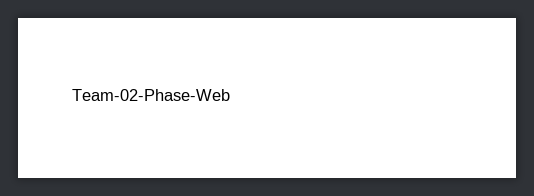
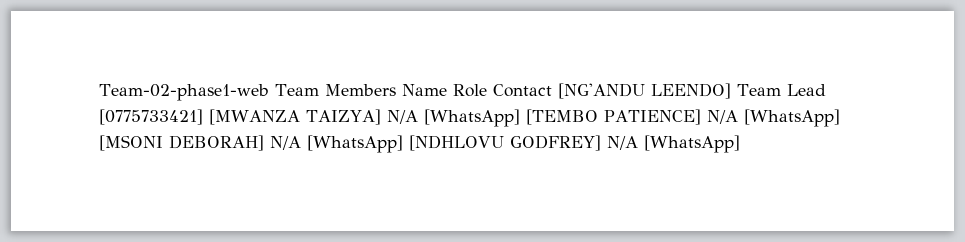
[72,89,230,101] Team-02-Phase-Web -> [99,83,826,101] [99,109,840,127] [99,135,740,153] Team-02-phase1-web Team Members Name Role Contact [NG'ANDU LEENDO] Team Lead [0775733421] [MWANZA TAIZYA] N/A [WhatsApp] [TEMBO PATIENCE] N/A [WhatsApp] [MSONI DEBORAH] N/A [WhatsApp] [NDHLOVU GODFREY] N/A [WhatsApp]

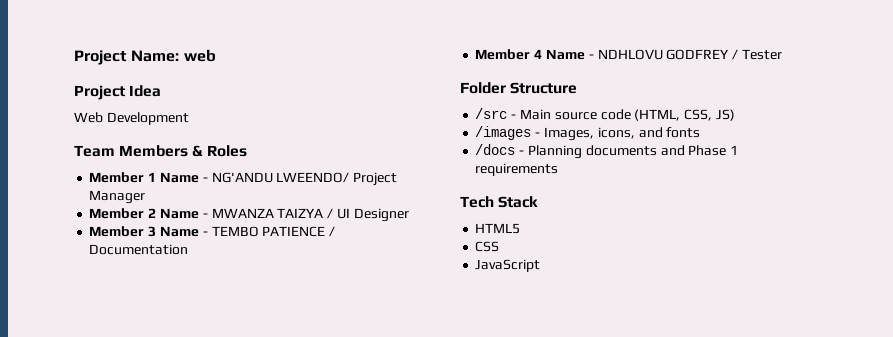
[99,83,826,101] [99,109,840,127] [99,135,740,153] Team-02-phase1-web Team Members Name Role Contact [NG'ANDU LEENDO] Team Lead [0775733421] [MWANZA TAIZYA] N/A [WhatsApp] [TEMBO PATIENCE] N/A [WhatsApp] [MSONI DEBORAH] N/A [WhatsApp] [NDHLOVU GODFREY] N/A [WhatsApp] -> [74,49,216,65] [74,85,162,100] [74,112,189,125] [74,145,247,157] [89,172,398,186] [89,190,146,204] [89,208,409,222] [89,226,336,237] [89,244,189,255] [475,49,782,60] [460,82,578,94] [475,108,735,121] [475,126,701,141] [475,144,739,159] [475,163,559,176] [460,196,539,208] [475,223,521,234] [475,241,500,252] [475,259,541,272] Project Name: web // Project Idea // Web Development // Team Members & Roles // Member 1 Name - NG'ANDU LWEENDO/ Project Manager // Member 2 Name - MWANZA TAIZYA / UI Designer // Member 3 Name - TEMBO PATIENCE / Documentation // Member 4 Name - NDHLOVU GODFREY / Tester // Folder Structure // /src - Main source code (HTML, CSS, JS) // /images - Images, icons, and fonts // /docs - Planning documents and Phase 1 requirements // Tech Stack // HTML5 // CSS // JavaScript

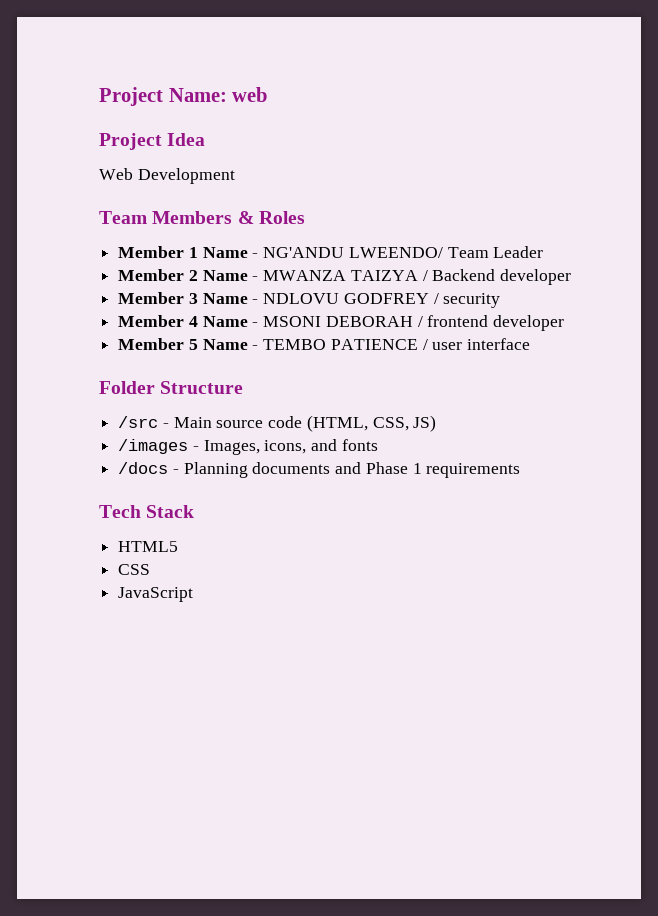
[353,172,398,186] [89,190,146,204] Project Manager -> [447,246,544,258] Team Leader
[336,208,409,222] UI Designer -> [432,269,572,285] Backend developer
[211,226,336,237] [89,244,189,255] TEMBO PATIENCE / Documentation -> [263,293,501,308] NDLOVU GODFREY / security
[597,49,782,60] NDHLOVU GODFREY / Tester -> [263,315,565,331] [118,338,531,350] MSONI DEBORAH / frontend developer // Member 5 Name - TEMBO PATIENCE / user interface

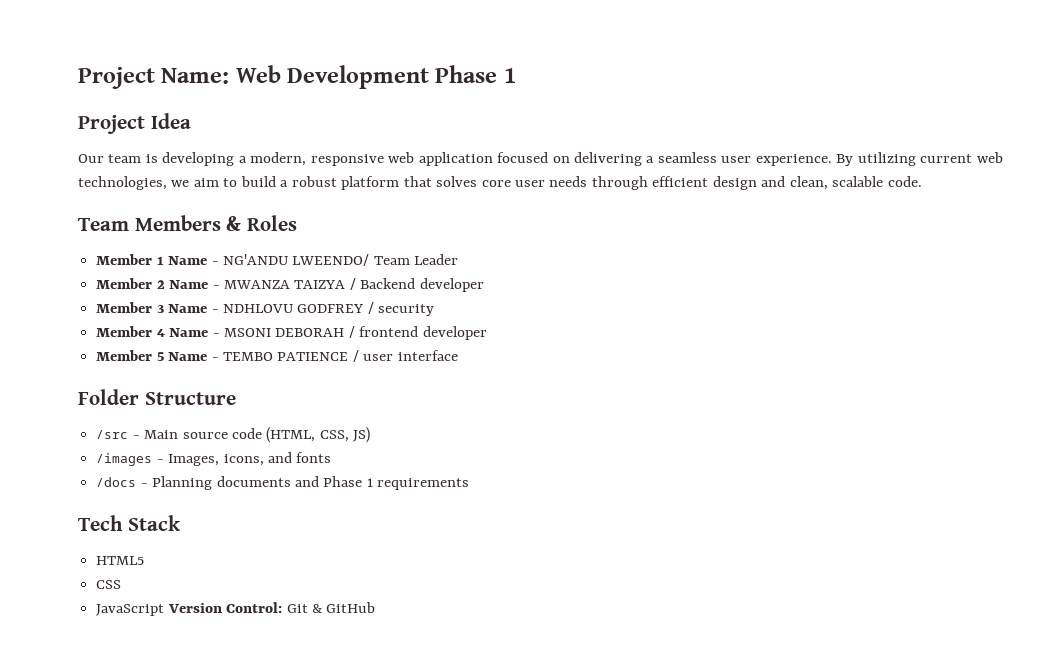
[232,87,268,102] [99,133,206,150] [99,168,235,184] web // Project Idea // Web Development -> [235,65,516,89] [78,113,191,134] [78,152,1003,166] [78,176,922,190] Web Development Phase 1 // Project Idea // Our team is developing a modern, responsive web application focused on delivering a seamless user experience. By utilizing current web technologies, we aim to build a robust platform that solves core user needs through efficient design and clean, scalable code.
[263,293,340,304] NDLOVU -> [222,304,293,313] NDHLOVU
(194, 594) none -> [167,602,376,613] Version Control: Git & GitHub

